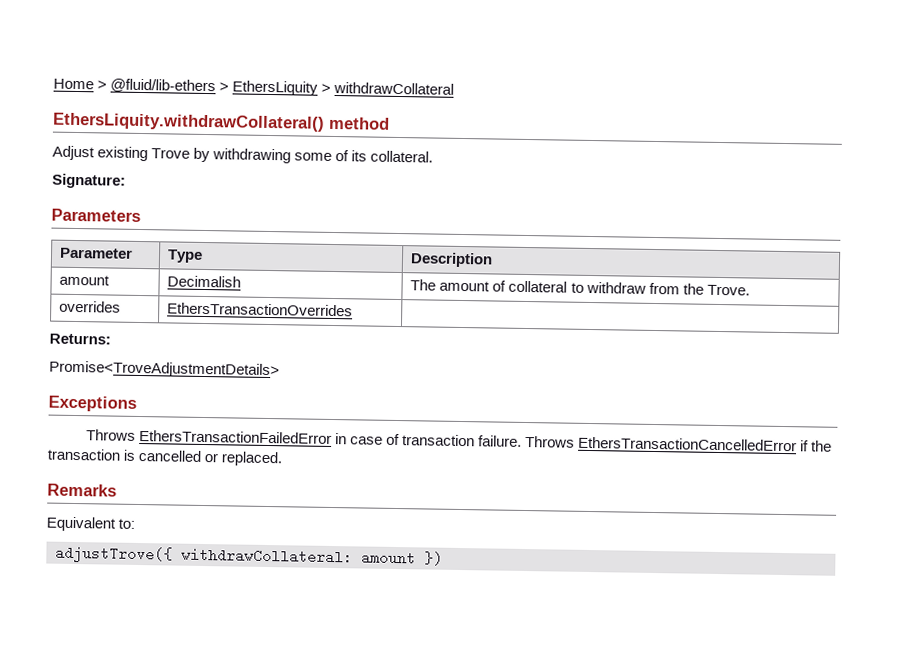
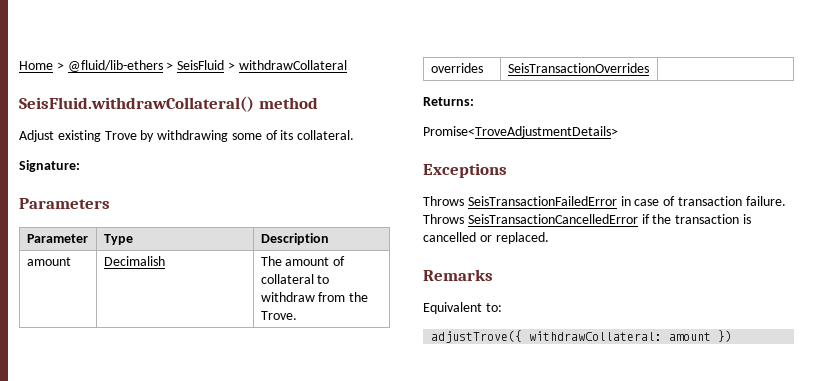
[232,80,319,96] EthersLiquity -> [177,60,225,70] SeisFluid
[53,112,325,132] EthersLiquity.withdrawCollateral() -> [19,96,254,112] SeisFluid.withdrawCollateral()
[167,302,354,317] EthersTransactionOverrides -> [507,63,649,73] SeisTransactionOverrides
[138,429,332,444] EthersTransactionFailedError -> [467,196,617,206] SeisTransactionFailedError
[578,436,798,452] EthersTransactionCancelledError -> [467,214,638,224] SeisTransactionCancelledError

